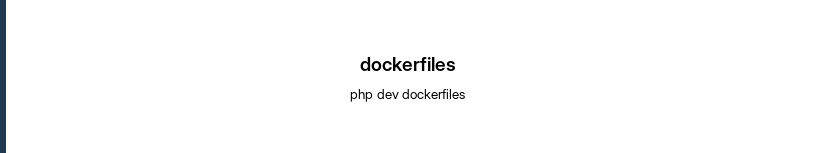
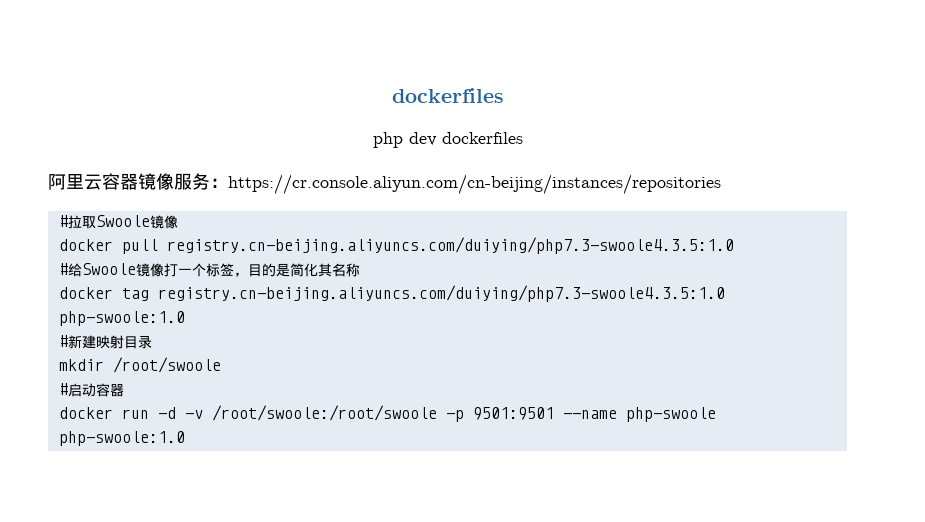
(466, 94) none -> [48,173,721,195] [58,215,178,229] [58,237,734,254] [58,263,360,277] [58,285,725,302] [58,311,185,326] [58,335,152,349] [58,357,221,373] [58,383,124,397] [58,405,716,422] [58,431,185,446] // 阿里云容器镜像服务：https://cr.console.aliyun.com/cn-beijing/instances/repositories // #拉取Swoole镜像 // docker pull registry.cn-beijing.aliyuncs.com/duiying/php7.3-swoole4.3.5:1.0 // #给Swoole镜像打一个标签，目的是简化其名称 // docker tag registry.cn-beijing.aliyuncs.com/duiying/php7.3-swoole4.3.5:1.0 php-swoole:1.0 // #新建映射目录 // mkdir /root/swoole // #启动容器 // docker run -d -v /root/swoole:/root/swoole -p 9501:9501 --name php-swoole php-swoole:1.0

